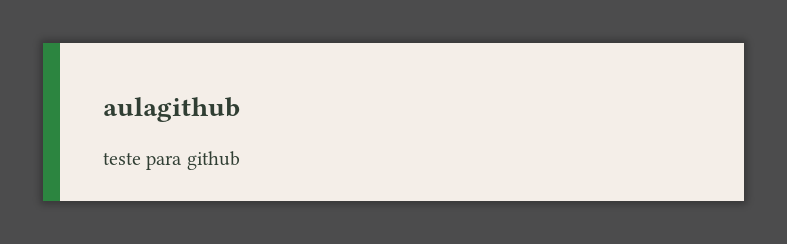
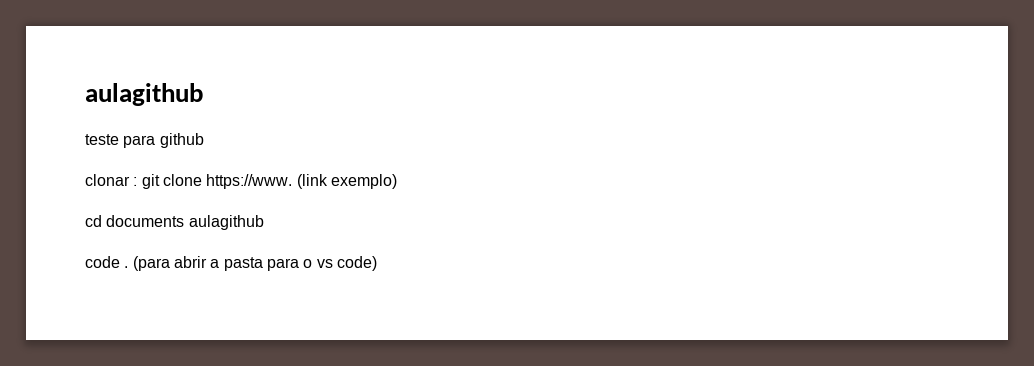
(240, 160) none -> [85,174,397,189] [85,215,264,230] [85,256,377,271] // clonar : git clone https://www. (link exemplo) // cd documents aulagithub // code . (para abrir a pasta para o vs code)

